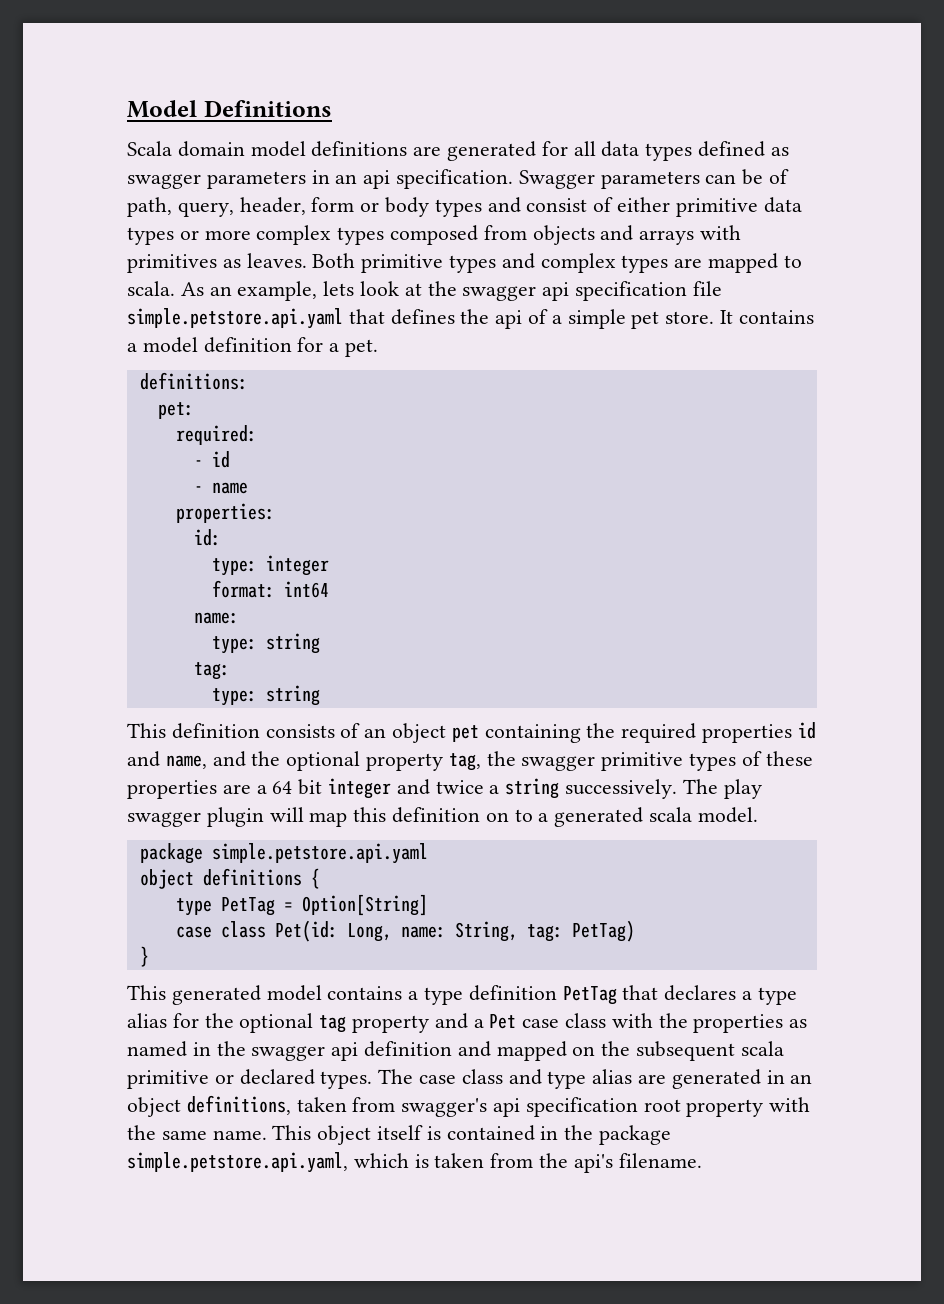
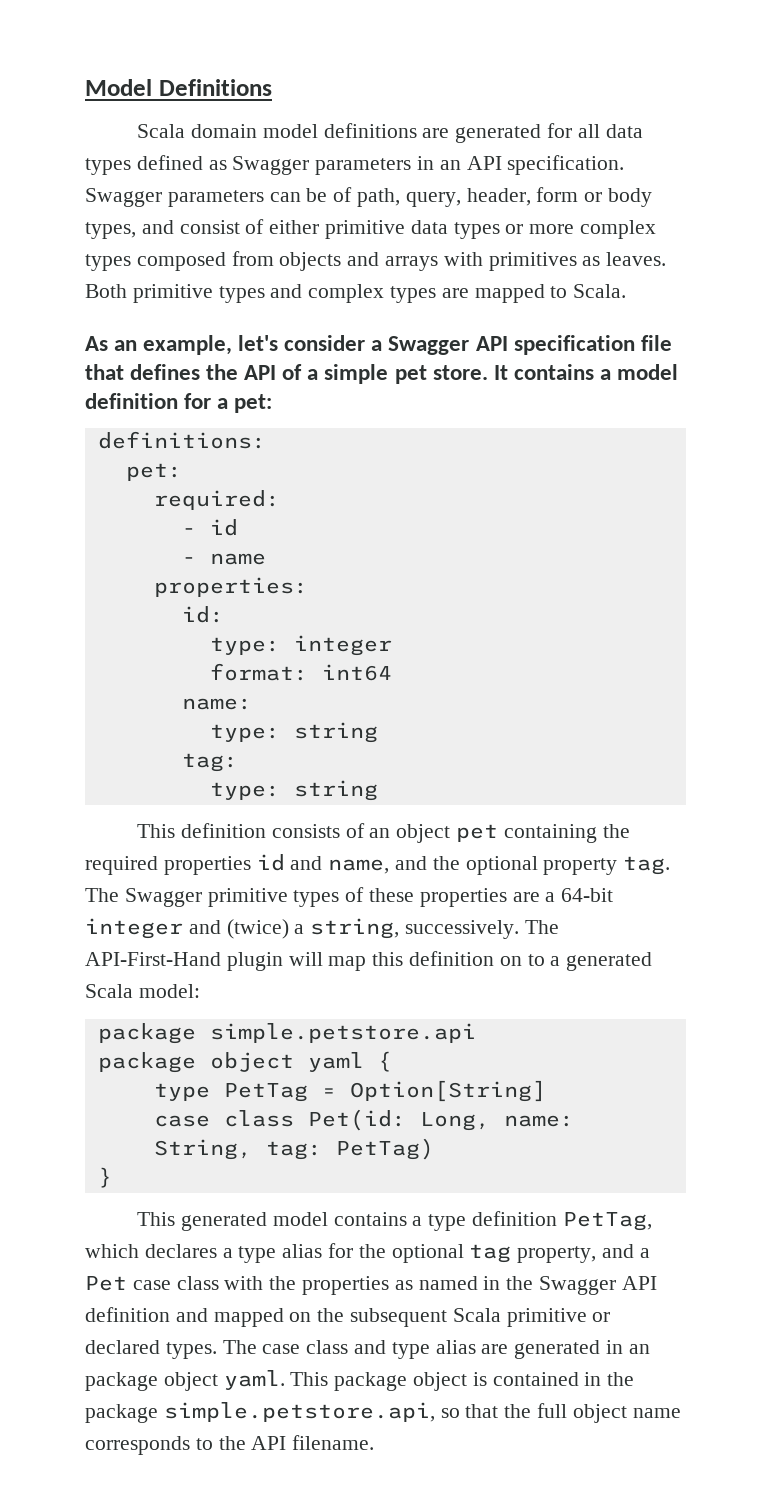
[127,174,201,189] swagger -> [232,156,310,175] Swagger
[363,170,391,189] api -> [466,156,502,170] API
[434,199,482,217] types -> [85,222,136,239] types,
[127,281,175,296] scala. -> [573,284,627,298] Scala. //
[323,281,570,301] lets look at the swagger api -> [238,335,508,355] let's consider a Swagger API
[127,308,343,329] simple.petstore.api.yaml -> (672, 343) none
[495,310,523,329] api -> [244,365,277,380] API
[345,339,379,357] pet. -> [234,394,273,413] pet:
[448,751,596,771] tag, the swagger -> [623,856,671,875] [85,888,202,907] tag. The Swagger
[272,778,762,799] [127,812,201,827] 64 bit integer and twice a string successively. The play swagger -> [561,888,614,902] [85,918,559,939] [85,952,221,966] 64-bit integer and (twice) a string, successively. The API-First-Hand
[649,807,758,823] [139,843,428,864] [139,868,302,889] scala model. // package simple.petstore.api.yaml // object definitions -> [85,984,200,998] [97,1023,476,1044] [97,1052,364,1073] Scala model: // package simple.petstore.api // package object yaml
[562,985,659,1005] PetTag that -> [562,1212,652,1231] [85,1244,139,1258] PetTag, which
[352,1015,430,1033] property -> [517,1246,597,1263] property,
[251,1042,359,1061] swagger api -> [539,1276,657,1295] Swagger API
[740,1041,784,1056] scala -> [452,1308,501,1322] Scala
[127,1095,811,1117] [127,1125,424,1145] object definitions, taken from swagger's api specification root property with the same name. This object itself -> [85,1370,468,1391] package object yaml. This package object
[127,1152,613,1173] simple.petstore.api.yaml, which is taken from the api's -> [163,1402,681,1423] [85,1436,287,1455] simple.petstore.api, so that the full object name corresponds to the API

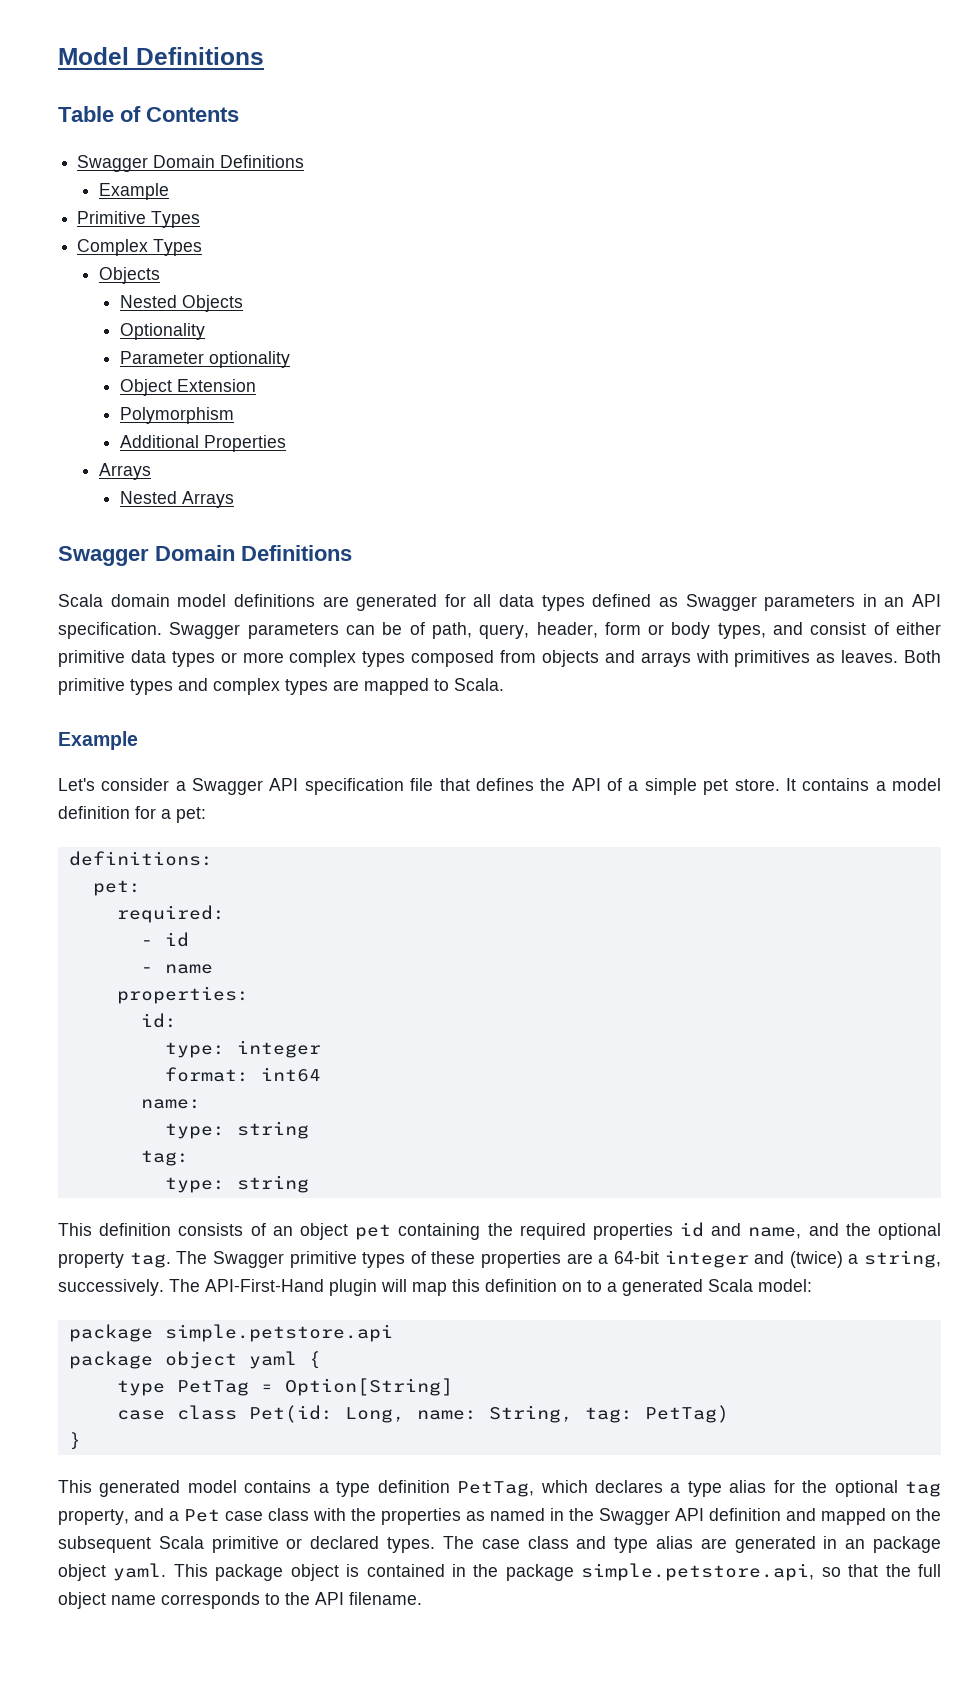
(272, 87) none -> [58,106,239,122] [77,155,305,172] [98,183,169,200] [77,211,201,228] [77,239,203,256] [98,267,160,284] [119,295,243,312] [119,323,205,340] [119,351,290,368] [119,379,256,396] [119,407,234,424] [119,435,286,452] [98,463,151,480] [119,491,234,508] [58,545,352,566] // Table of Contents // Swagger Domain Definitions // Example // Primitive Types // Complex Types // Objects // Nested Objects // Optionality // Parameter optionality // Object Extension // Polymorphism // Additional Properties // Arrays // Nested Arrays // Swagger Domain Definitions
[85,335,279,355] As an example, let's -> [58,731,138,750] [58,778,95,791] Example // Let's

